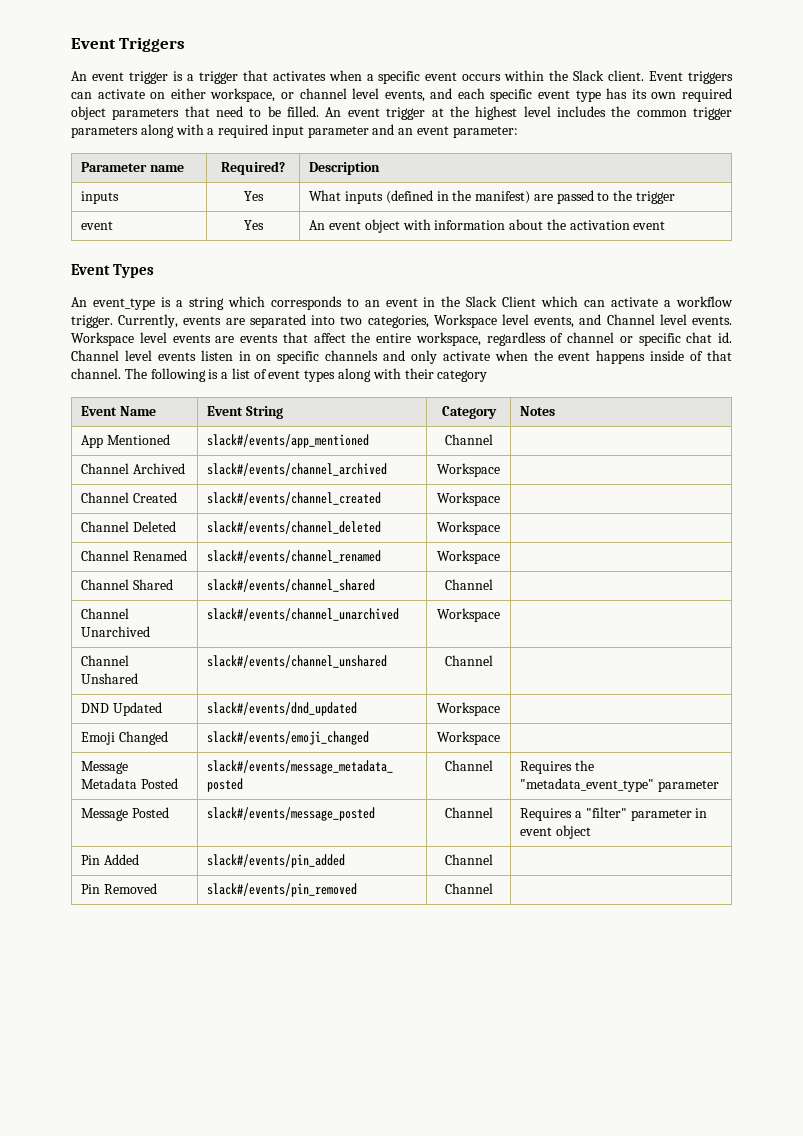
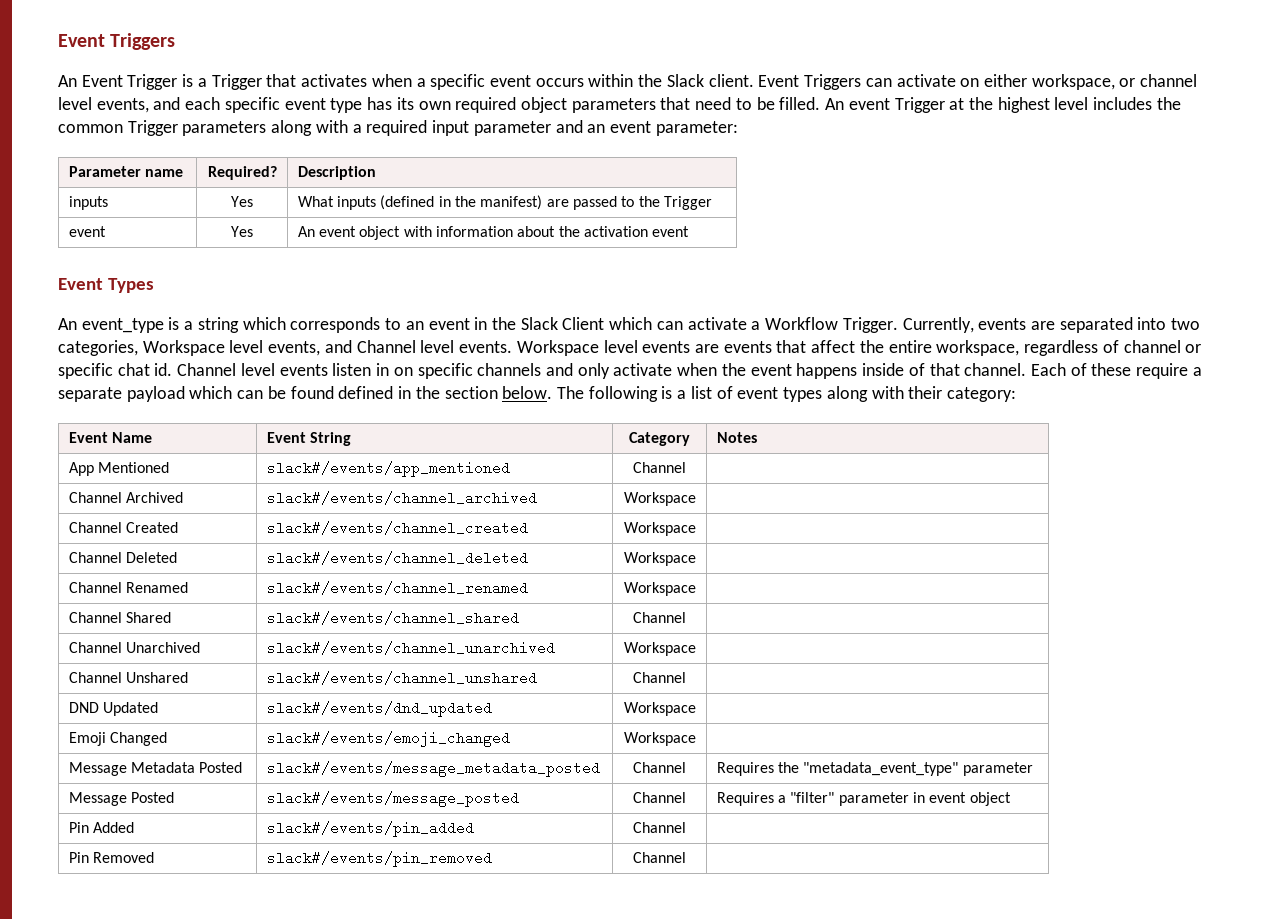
[91,71,238,84] event trigger is a trigger -> [81,74,262,90] Event Trigger is a Trigger
[688,71,734,84] triggers -> [804,74,862,90] Triggers
[386,107,426,120] trigger -> [894,97,945,113] Trigger
[693,107,733,120] trigger -> [127,120,178,136] Trigger
[636,191,676,204] trigger -> [663,196,712,210] Trigger
[676,296,734,307] [71,315,113,328] workflow trigger. -> [765,317,898,333] Workflow Trigger.
(121, 373) none -> [1030,363,1202,379] [58,386,553,402] Each of these require a separate payload which can be found defined in the section below.
[437,370,488,382] category -> [946,387,1016,402] category:

